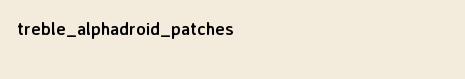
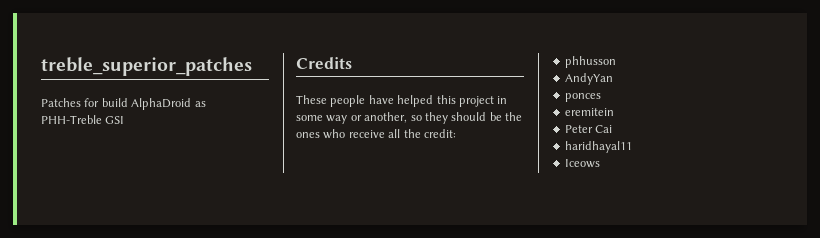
[17,22,234,39] treble_alphadroid_patches -> [41,57,252,76] [41,98,206,110] [41,115,125,124] [296,57,352,69] [296,95,508,107] [296,112,522,124] [296,129,456,139] [564,56,616,68] [564,73,613,85] [564,93,601,102] [564,108,614,116] [564,125,613,133] [564,141,632,153] [564,159,600,168] treble_superior_patches // Patches for build AlphaDroid as PHH-Treble GSI // Credits // These people have helped this project in some way or another, so they should be the ones who receive all the credit: // phhusson // AndyYan // ponces // eremitein // Peter Cai // haridhayal11 // Iceows

